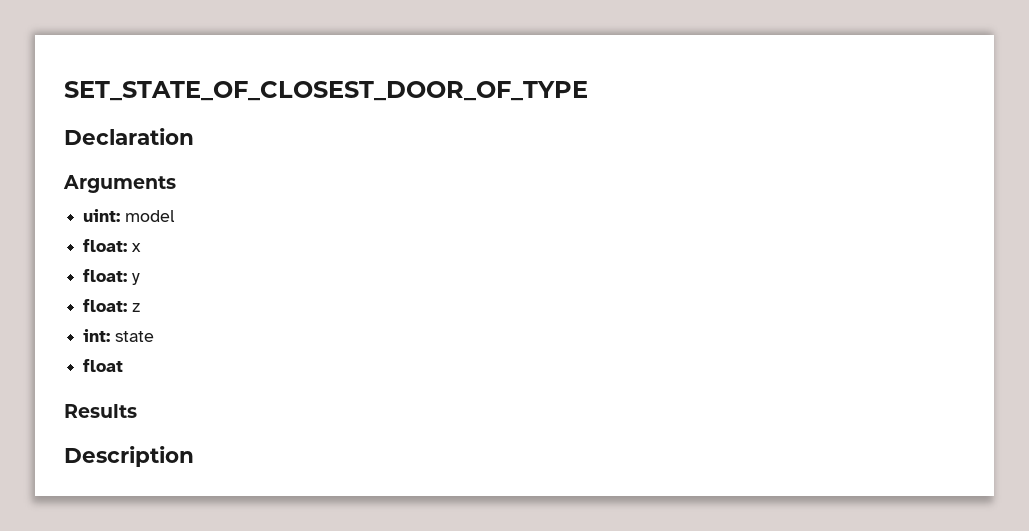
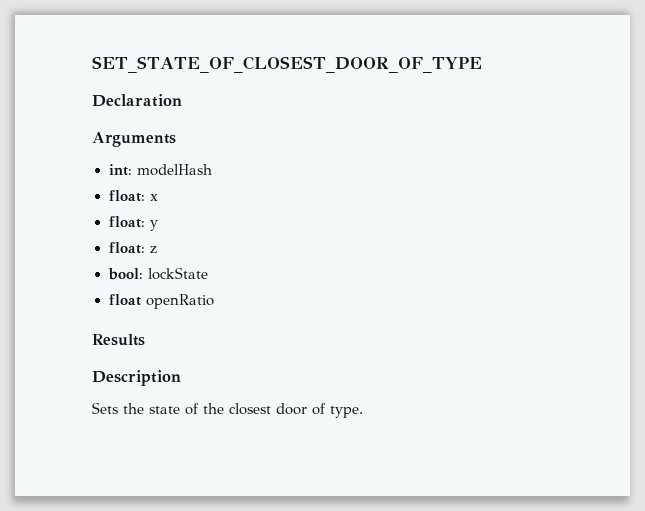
[83,209,176,222] uint: model -> [108,164,212,176] int: modelHash
[83,329,155,342] int: state -> [107,267,208,280] bool: lockState
(124, 365) none -> [145,294,214,309] openRatio
(194, 456) none -> [92,402,363,418] // Sets the state of the closest door of type.

